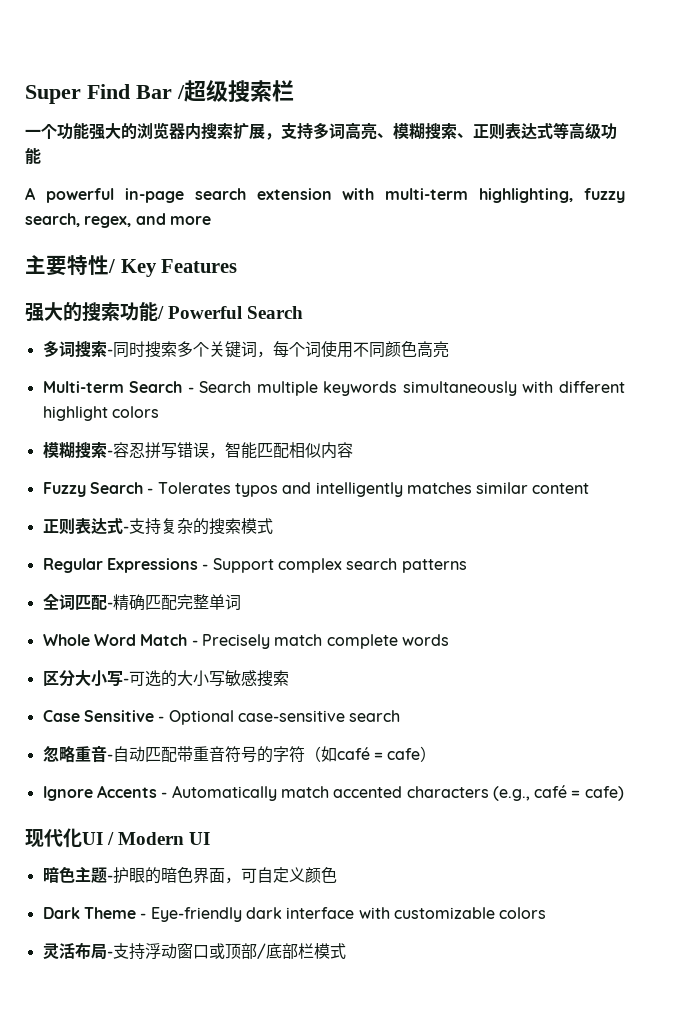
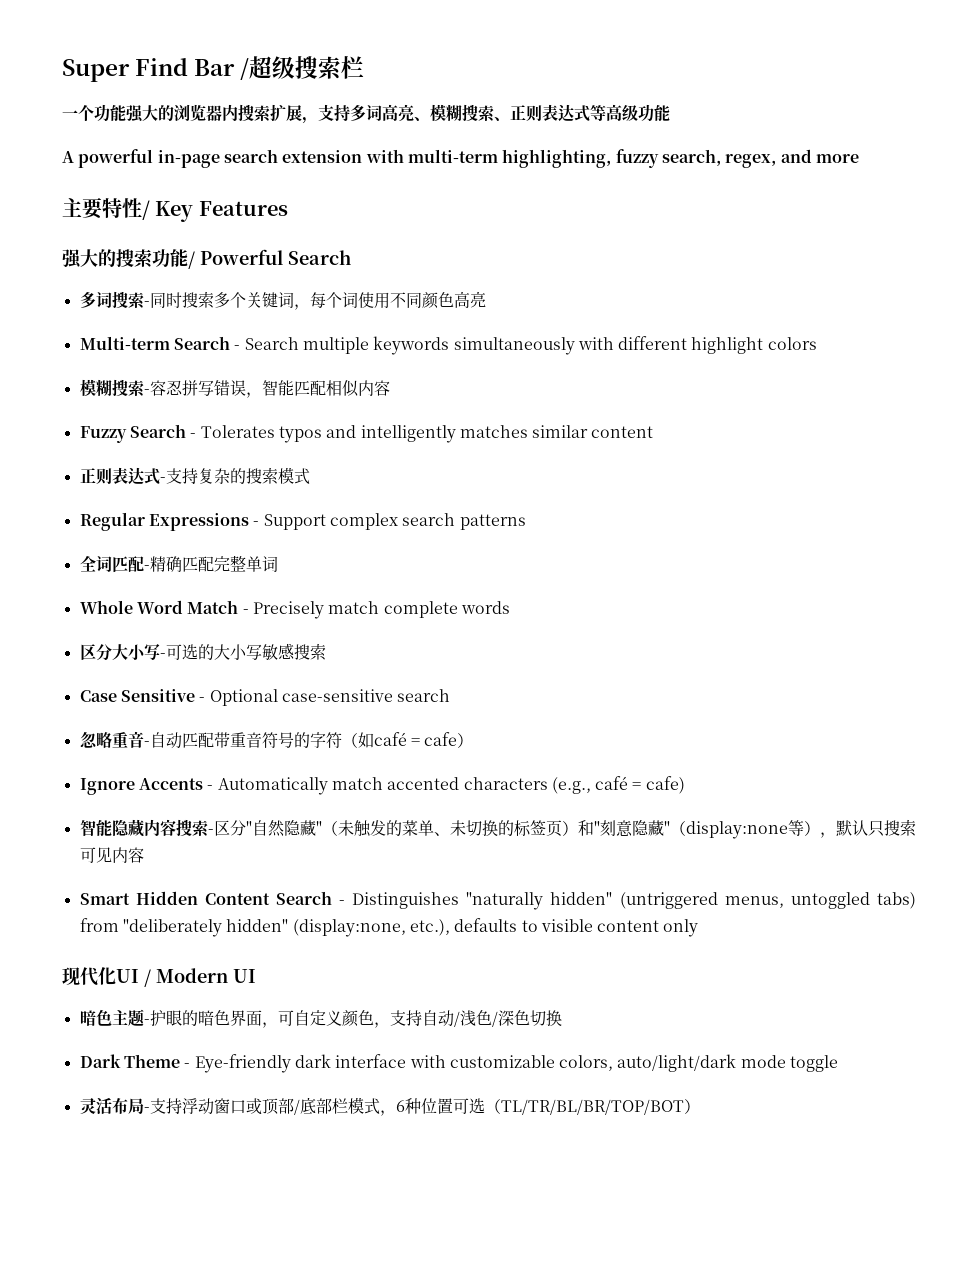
(624, 793) none -> [79,819,916,839] [79,847,144,863] [79,891,916,910] [79,918,699,937] // 智能隐藏内容搜索-区分"自然隐藏"（未触发的菜单、未切换的标签页）和"刻意隐藏"（display:none等），默认只搜索可见内容 // Smart Hidden Content Search - Distinguishes "naturally hidden" (untriggered menus, untoggled tabs) from "deliberately hidden" (display:none, etc.), defaults to visible content only
(337, 875) none -> [373,1010,562,1028] ，支持自动/浅色/深色切换
[499,907,547,919] colors -> [559,1054,839,1072] colors, auto/light/dark mode toggle
(346, 951) none -> [379,1098,700,1116] ，6种位置可选（TL/TR/BL/BR/TOP/BOT）

